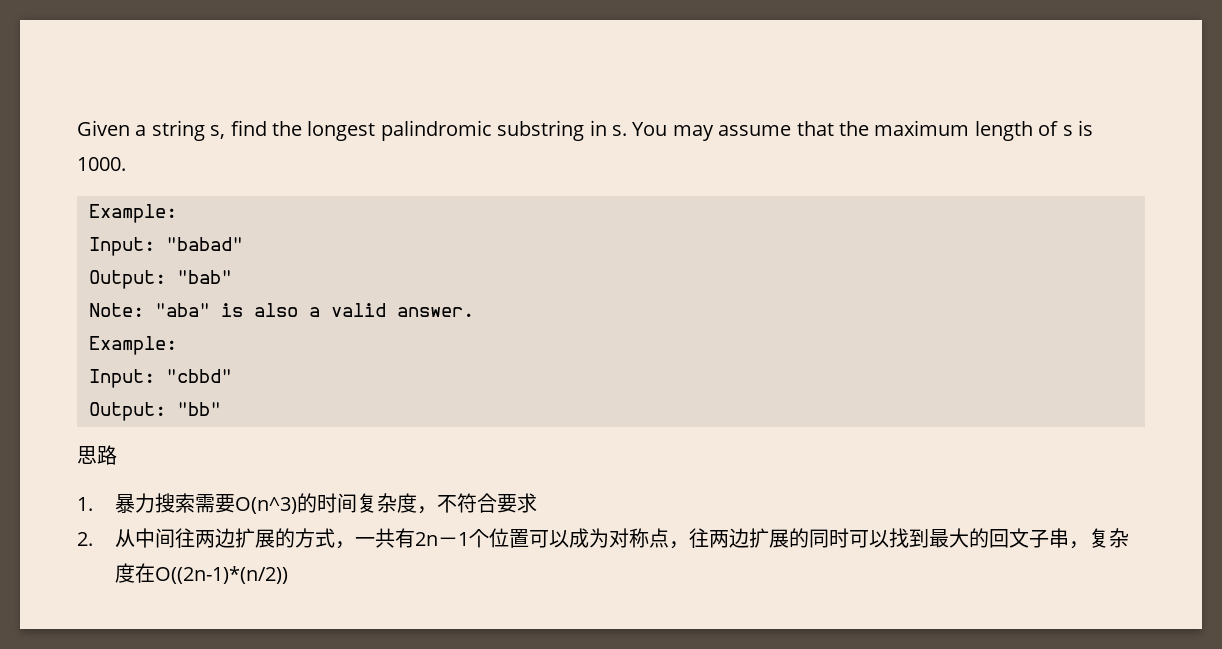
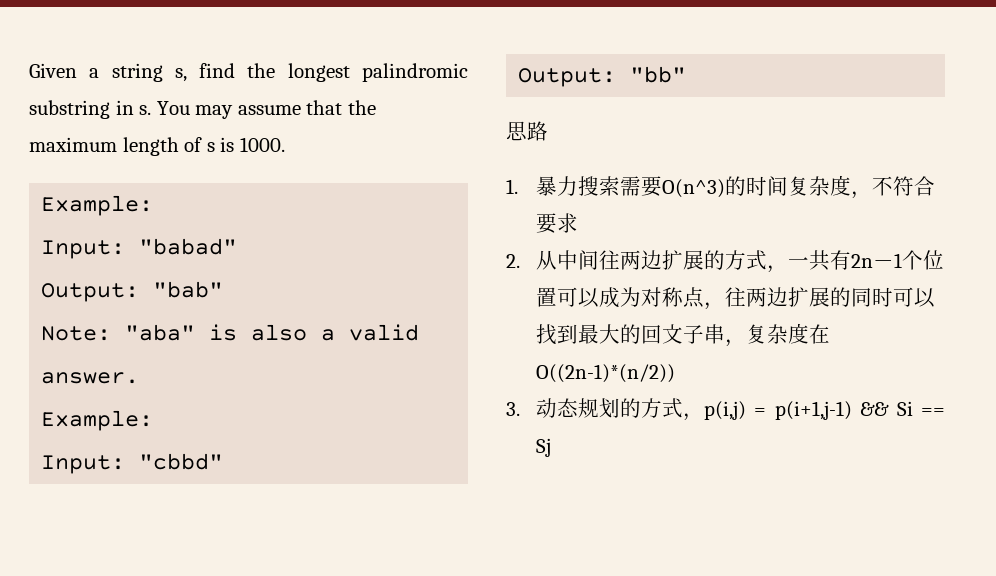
(289, 575) none -> [506,398,945,421] [535,438,551,457] // 3.动态规划的方式，p(i,j) = p(i+1,j-1) && Si == Sj

